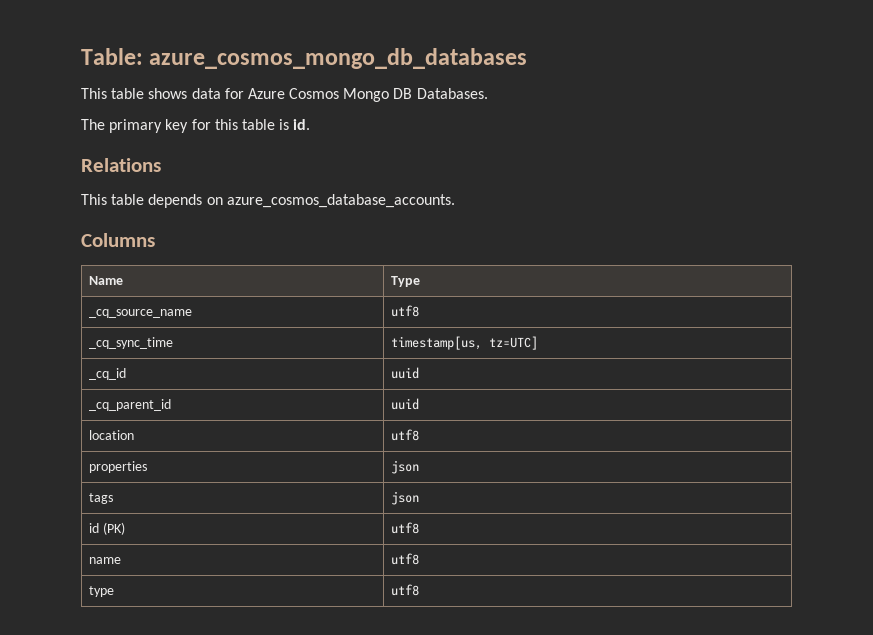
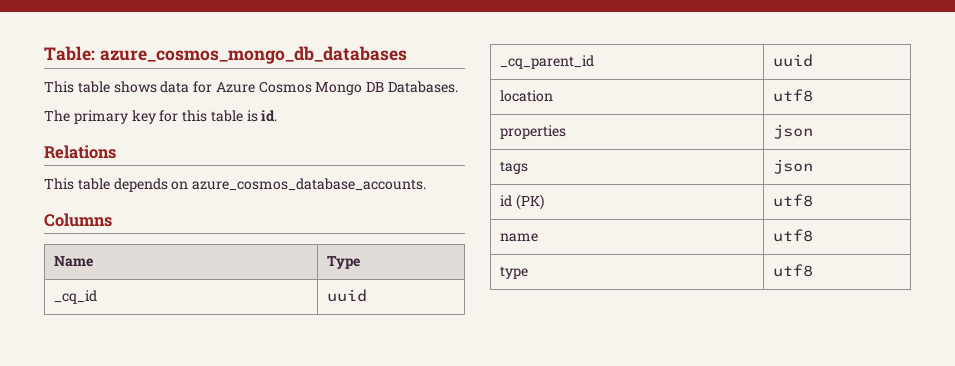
[89,309,193,318] [391,305,420,317] [89,337,174,349] [391,336,539,350] // _cq_source_name | utf8 // _cq_sync_time | timestamp[us, tz=UTC] -> (361, 262) none

